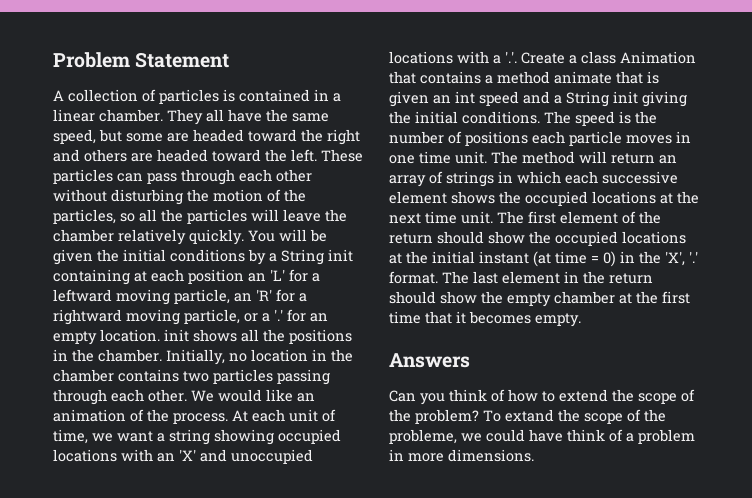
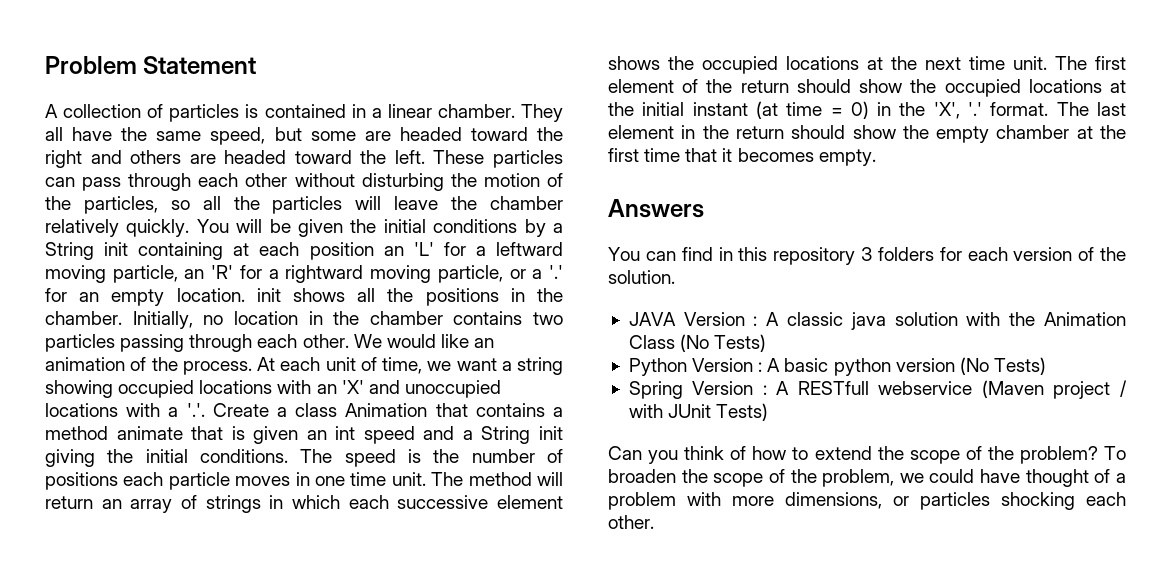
(470, 360) none -> [608,247,1126,265] [608,270,675,284] [628,312,1126,330] [628,334,767,352] [628,357,1046,376] [628,380,1127,399] [628,403,769,421] // You can find in this repository 3 folders for each version of the solution. // JAVA Version : A classic java solution with the Animation Class (No Tests) // Python Version : A basic python version (No Tests) // Spring Version : A RESTfull webservice (Maven project / with JUnit Tests)
[505,409,666,424] [389,429,457,444] extand the scope of the probleme, -> [608,469,895,487] broaden the scope of the problem,
[567,429,605,442] think -> [1025,469,1089,487] thought
[389,449,534,462] in more dimensions. -> [687,492,1126,510] [608,515,654,529] with more dimensions, or particles shocking each other.

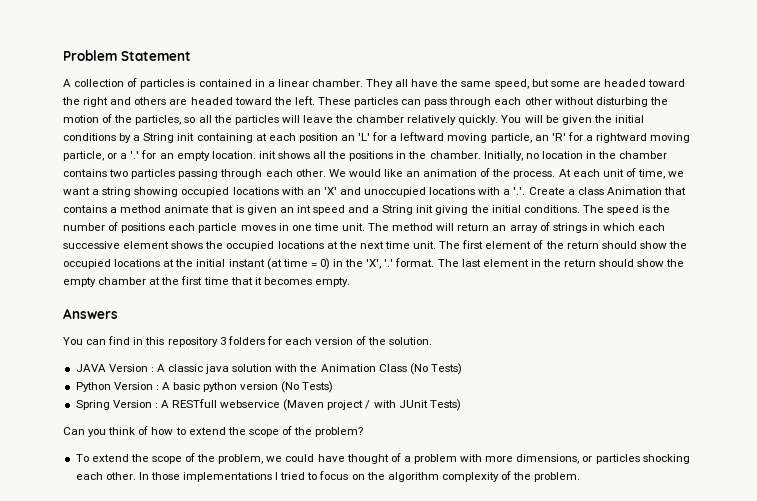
[1104,446,1126,460] [608,469,676,483] To broaden -> [75,454,129,462] // To extend
(654, 522) none -> [138,471,581,482] In those implementations I tried to focus on the algorithm complexity of the problem.

